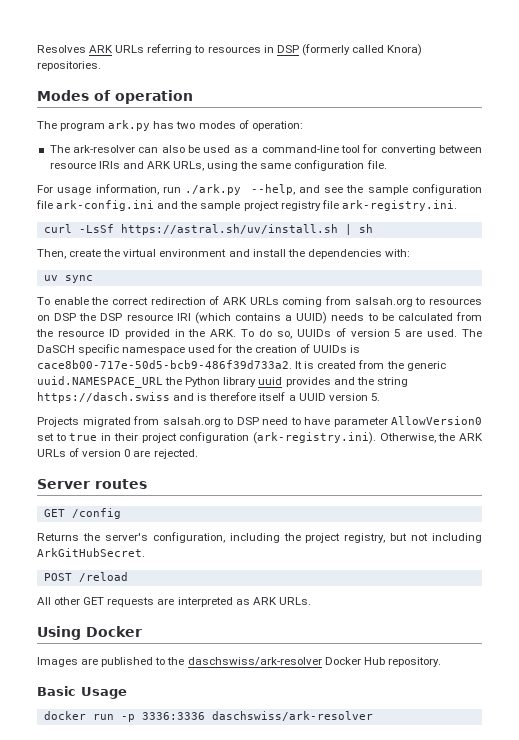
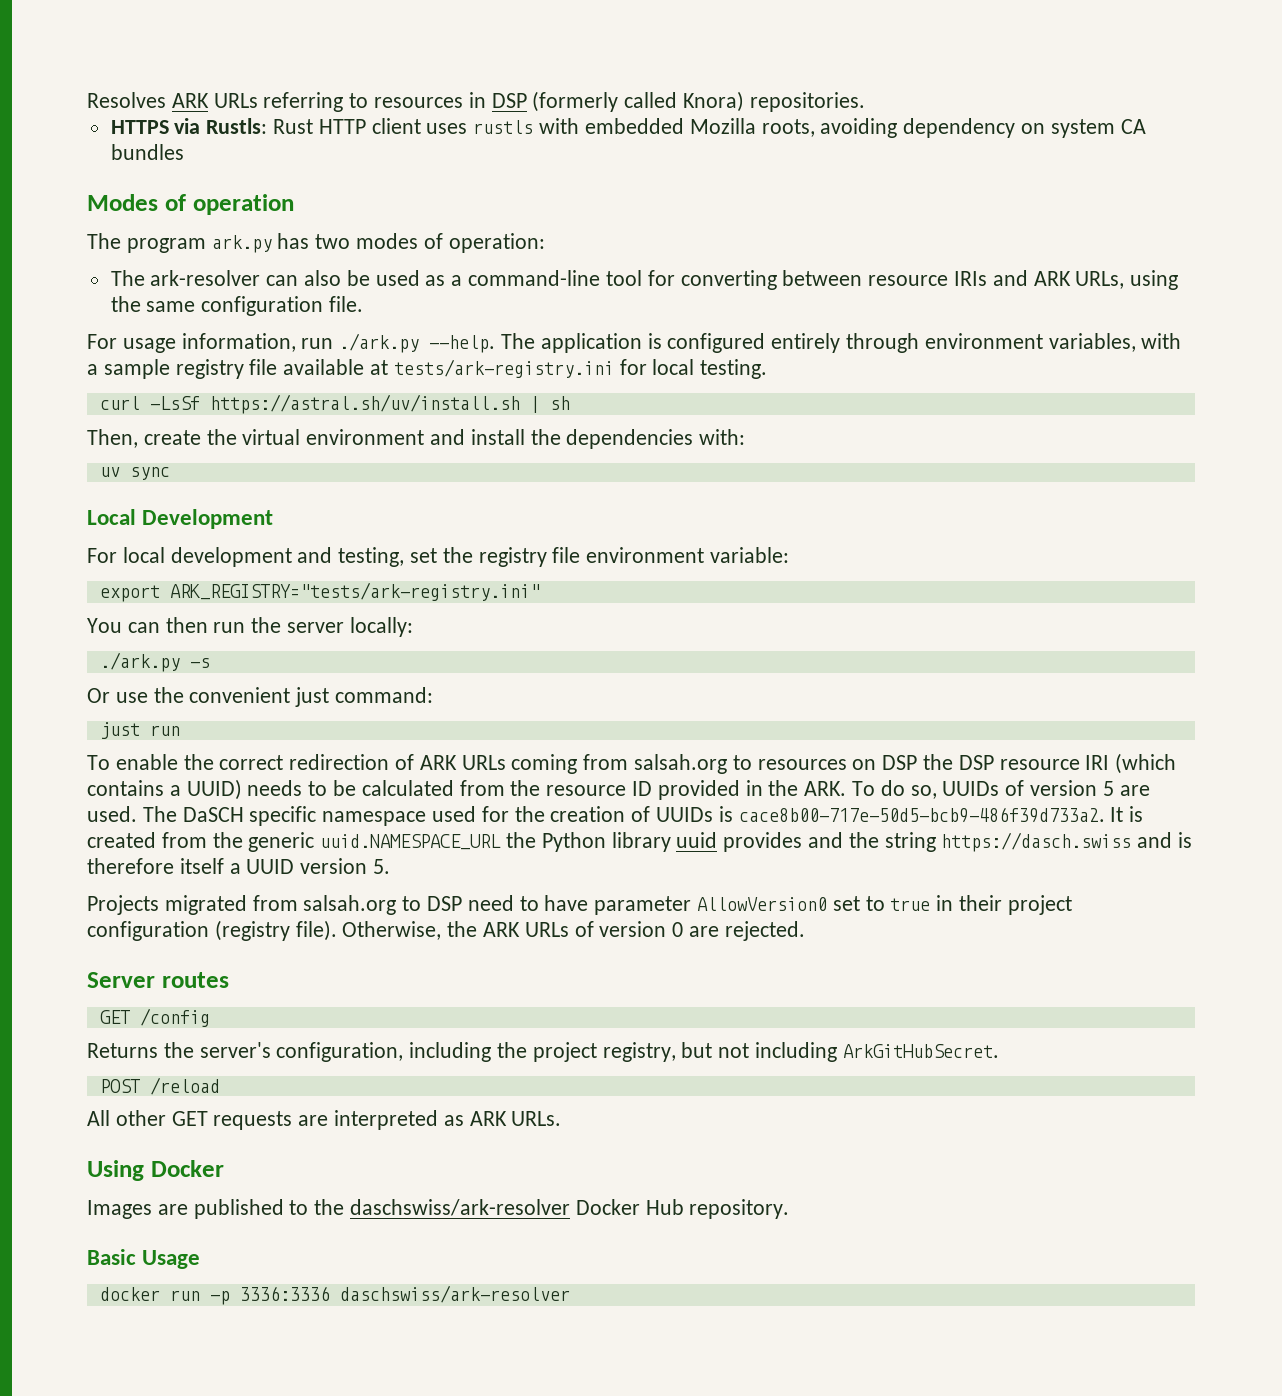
(101, 66) none -> [110,118,1146,138] [110,144,184,160] // HTTPS via Rustls: Rust HTTP client uses rustls with embedded Mozilla roots, avoiding dependency on system CA bundles
[250,184,482,195] [36,200,457,211] --help, and see the sample configuration file ark-config.ini and the sample project registry file ark-registry.ini. -> [429,333,1182,353] [87,359,768,379] --help. The application is configured entirely through environment variables, with a sample registry file available at tests/ark-registry.ini for local testing.
(93, 279) none -> [87,509,274,529] [87,547,790,567] [99,582,540,602] [87,617,413,637] [99,652,210,672] [87,687,434,707] [99,722,180,739] // Local Development // For local development and testing, set the registry file environment variable: // export ARK_REGISTRY="tests/ark-registry.ini" // You can then run the server locally: // ./ark.py -s // Or use the convenient just command: // just run
[252,432,376,444] (ark-registry.ini). -> [214,920,337,941] (registry file).

